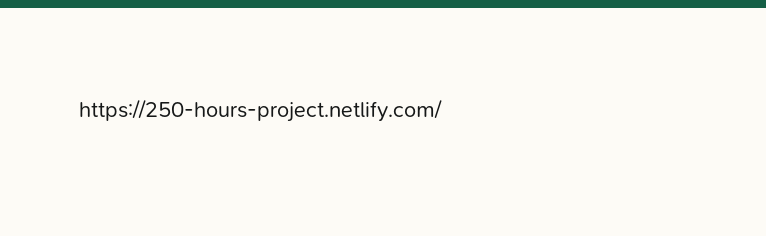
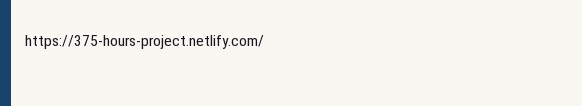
[79,99,442,122] https://250-hours-project.netlify.com/ -> [25,35,264,49] https://375-hours-project.netlify.com/

